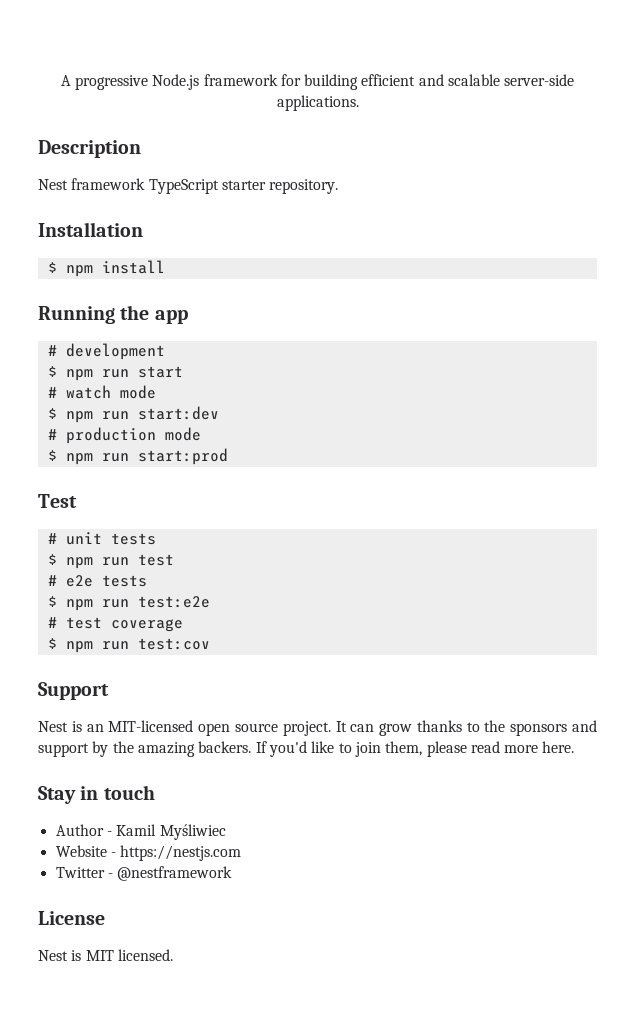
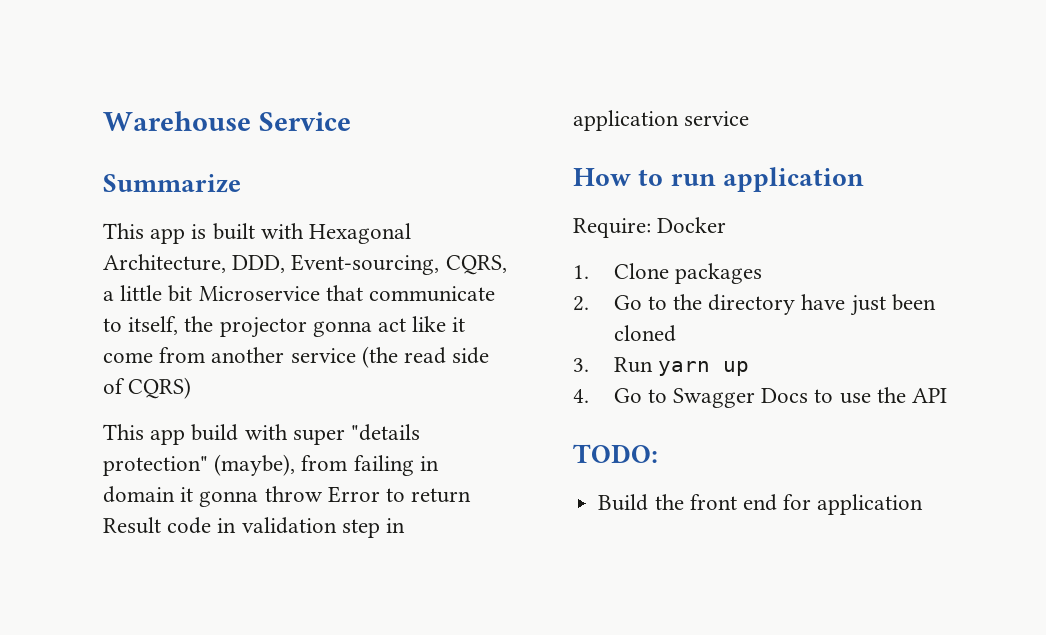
[60,74,575,90] [276,95,359,111] [38,140,141,158] [38,178,339,194] [38,222,143,237] [47,260,165,277] [38,305,188,324] [47,343,165,360] [47,366,183,381] [47,385,156,399] [47,406,219,423] [47,427,201,444] [47,448,228,465] [38,494,77,508] [47,532,156,545] [47,554,174,569] [47,575,147,587] [47,596,210,611] [47,617,183,632] [47,638,210,653] [38,682,109,700] [38,720,597,736] [38,741,575,757] [38,785,155,804] [55,824,226,840] [55,845,242,861] [55,866,233,881] [38,911,105,925] [38,949,173,961] A progressive Node.js framework for building efficient and scalable server-side applications. // Description // Nest framework TypeScript starter repository. // Installation // $ npm install // Running the app // # development // $ npm run start // # watch mode // $ npm run start:dev // # production mode // $ npm run start:prod // Test // # unit tests // $ npm run test // # e2e tests // $ npm run test:e2e // # test coverage // $ npm run test:cov // Support // Nest is an MIT-licensed open source project. It can grow thanks to the sponsors and support by the amazing backers. If you'd like to join them, please read more here. // Stay in touch // Author - Kamil Myśliwiec // Website - https://nestjs.com // Twitter - @nestframework // License // Nest is MIT licensed. -> [103,111,351,131] [103,174,241,193] [103,223,412,244] [103,254,507,275] [103,285,496,302] [103,316,466,338] [103,346,490,368] [103,377,192,399] [103,424,421,445] [103,454,439,476] [103,486,472,507] [103,517,406,538] [573,110,750,131] [573,167,864,192] [573,217,727,238] [573,263,762,284] [573,294,936,316] [613,325,676,342] [573,357,749,376] [573,387,948,408] [573,444,658,463] [598,494,924,515] Warehouse Service // Summarize // This app is built with Hexagonal Architecture, DDD, Event-sourcing, CQRS, a little bit Microservice that communicate to itself, the projector gonna act like it come from another service (the read side of CQRS) // This app build with super "details protection" (maybe), from failing in domain it gonna throw Error to return Result code in validation step in application service // How to run application // Require: Docker // 1. Clone packages // 2. Go to the directory have just been cloned // 3. Run yarn up // 4. Go to Swagger Docs to use the API // TODO: // Build the front end for application

